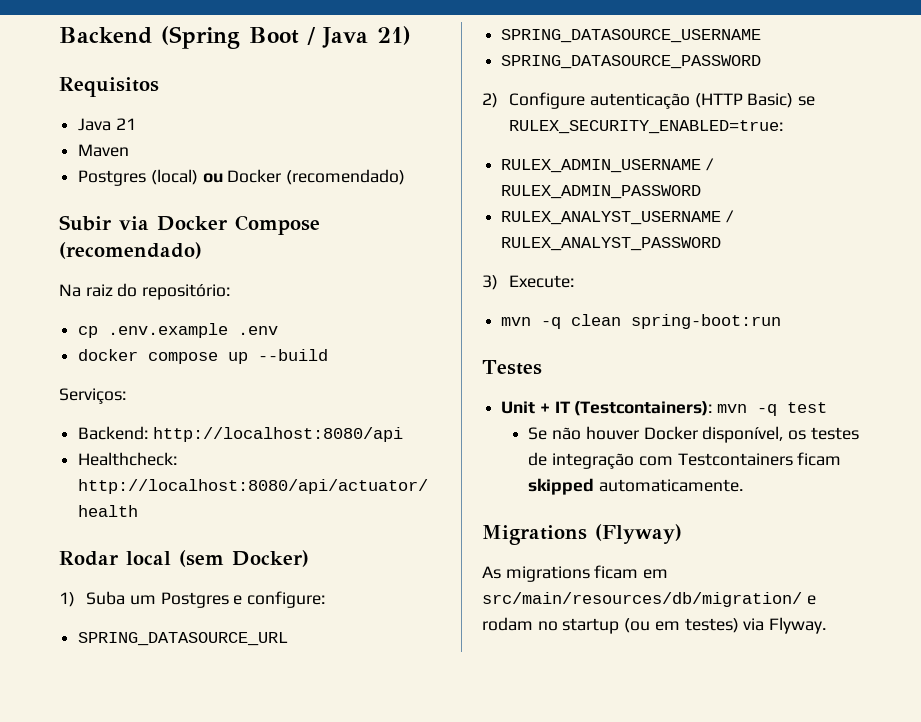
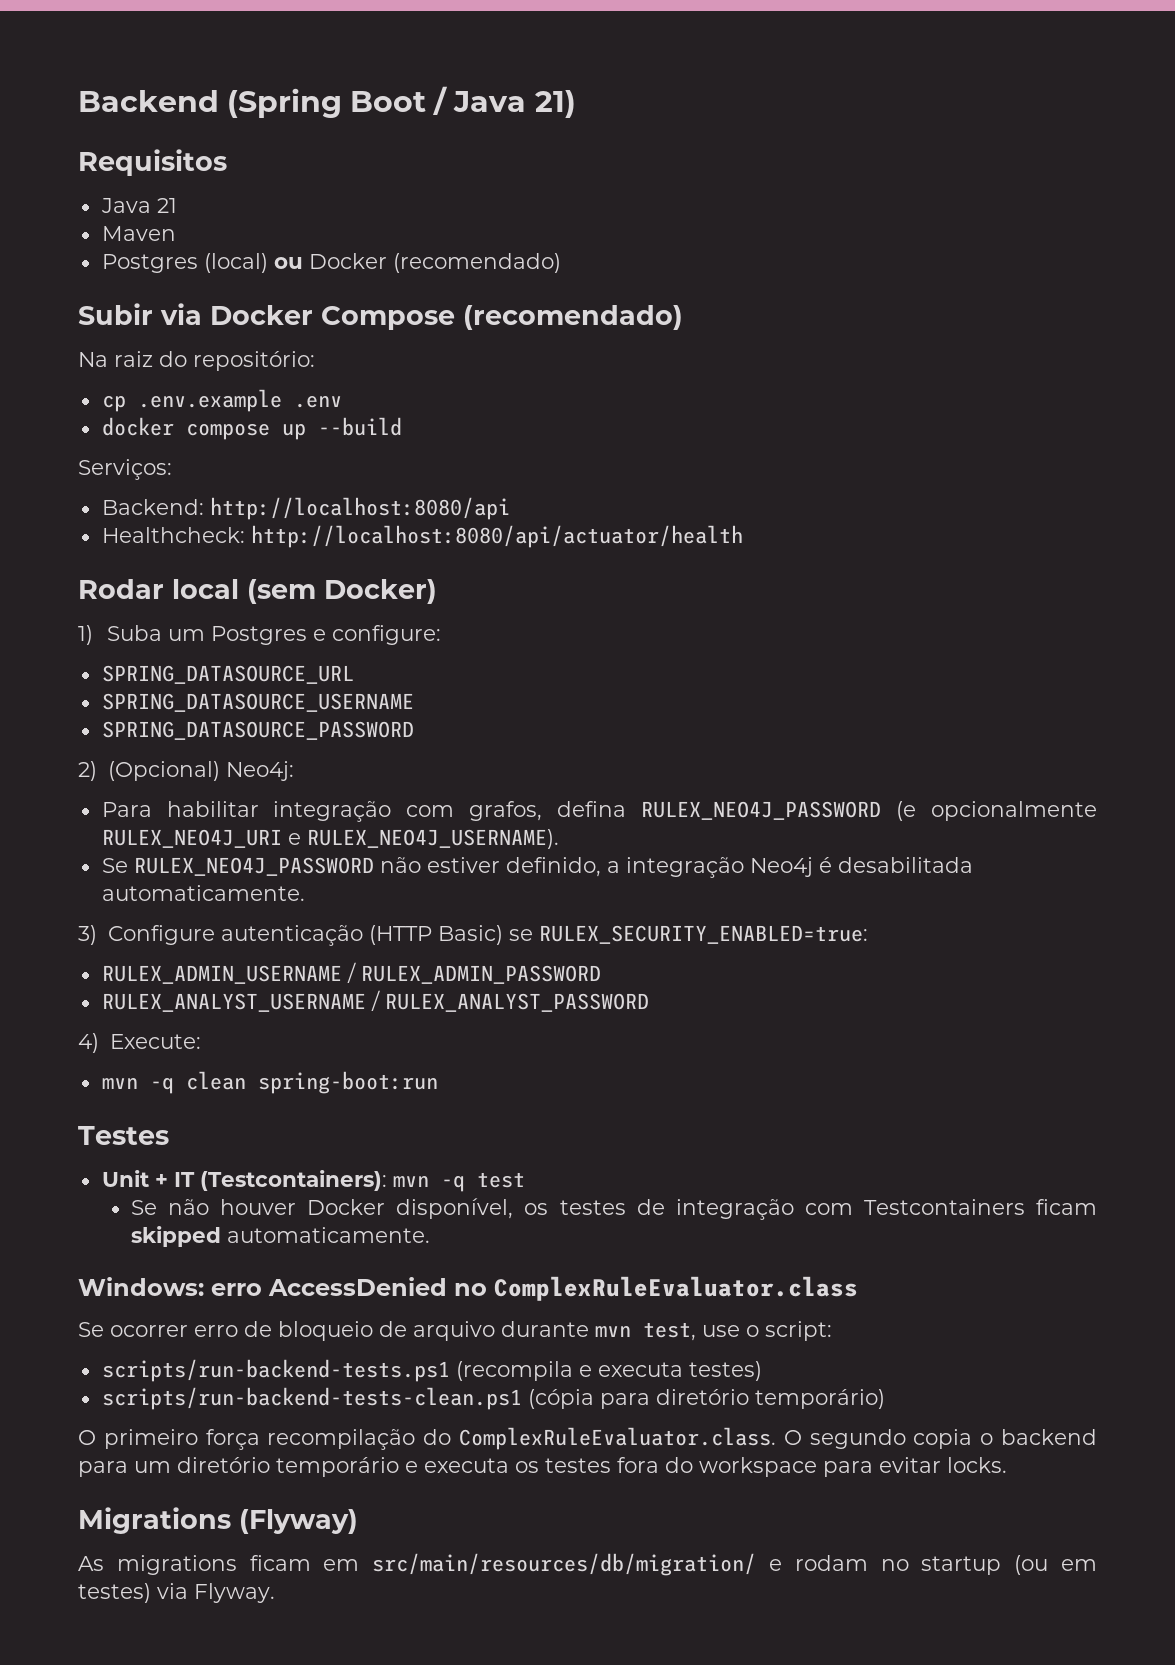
(498, 100) none -> [107,761,294,781] [101,801,1097,822] [101,829,559,849] [101,857,973,878] [101,885,305,901] [78,925,97,945] (Opcional) Neo4j: // Para habilitar integração com grafos, defina RULEX_NEO4J_PASSWORD (e opcionalmente RULEX_NEO4J_URI e RULEX_NEO4J_USERNAME). // Se RULEX_NEO4J_PASSWORD não estiver definido, a integração Neo4j é desabilitada automaticamente. // 3)
[482,275,498,290] 3) -> [78,1033,99,1053] 4)
(744, 485) none -> [78,1276,858,1301] [78,1321,832,1341] [101,1359,762,1382] [101,1387,885,1410] [78,1427,1097,1450] [78,1457,1007,1477] // Windows: erro AccessDenied no ComplexRuleEvaluator.class // Se ocorrer erro de bloqueio de arquivo durante mvn test, use o script: // scripts/run-backend-tests.ps1 (recompila e executa testes) // scripts/run-backend-tests-clean.ps1 (cópia para diretório temporário) // O primeiro força recompilação do ComplexRuleEvaluator.class. O segundo copia o backend para um diretório temporário e executa os testes fora do workspace para evitar locks.

